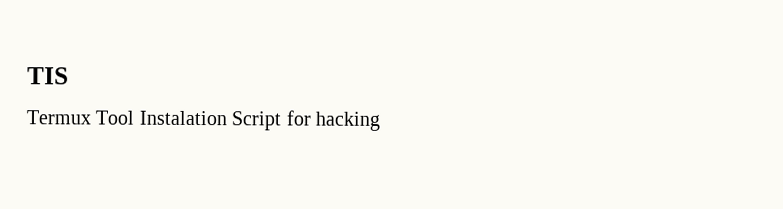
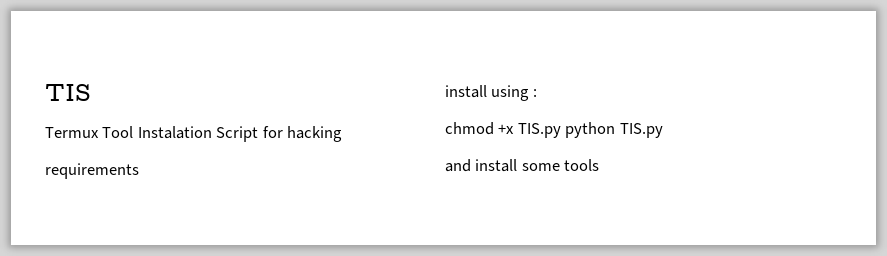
(380, 121) none -> [45,163,139,179] [445,85,537,101] [445,122,663,138] [445,159,600,172] // requirements // install using : // chmod +x TIS.py python TIS.py // and install some tools

